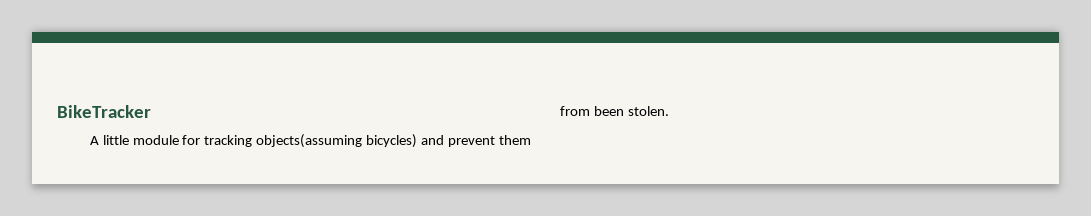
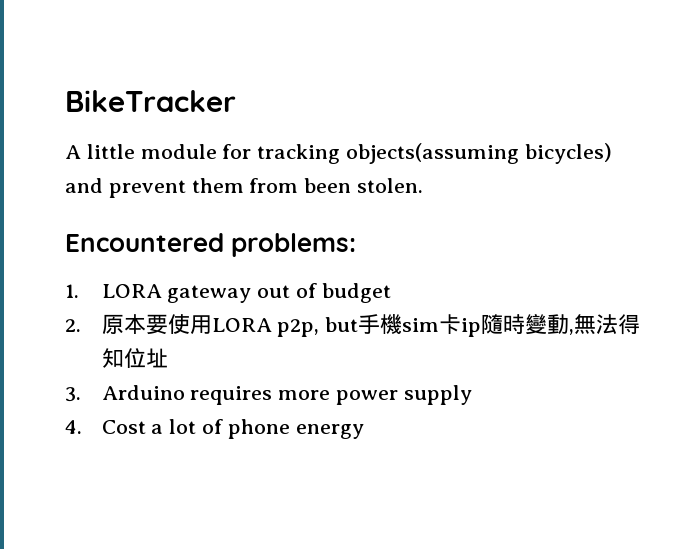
(669, 111) none -> [65,233,357,257] [65,283,391,303] [65,313,641,337] [101,348,168,368] [65,385,472,405] [65,419,364,439] // Encountered problems: // 1. LORA gateway out of budget // 2.原本要使用LORA p2p, but手機sim卡ip隨時變動,無法得知位址 // 3. Arduino requires more power supply // 4. Cost a lot of phone energy

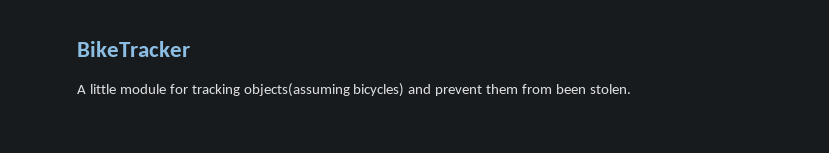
[65,233,357,257] [65,283,391,303] [65,313,641,337] [101,348,168,368] [65,385,472,405] [65,419,364,439] // Encountered problems: // 1. LORA gateway out of budget // 2.原本要使用LORA p2p, but手機sim卡ip隨時變動,無法得知位址 // 3. Arduino requires more power supply // 4. Cost a lot of phone energy -> (631, 89) none

